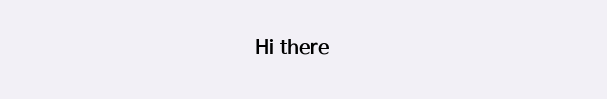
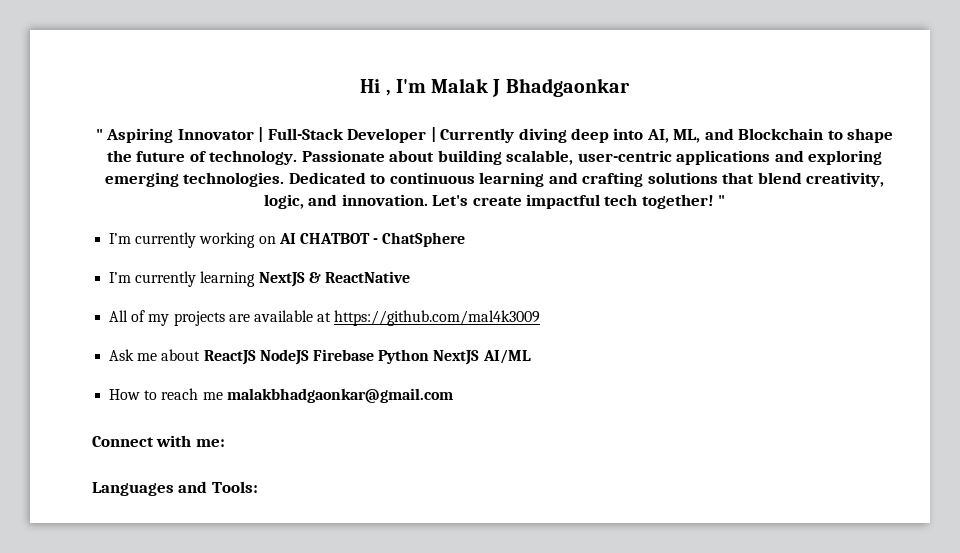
[279,39,329,55] there -> [385,78,630,97] [95,127,894,143] [106,150,883,165] [104,172,885,187] [263,194,726,209] [109,232,466,248] [109,271,410,287] [109,310,541,326] [109,349,531,365] [109,388,453,403] [92,435,225,447] [92,481,258,496] , I'm Malak J Bhadgaonkar // " Aspiring Innovator | Full-Stack Developer | Currently diving deep into AI, ML, and Blockchain to shape the future of technology. Passionate about building scalable, user-centric applications and exploring emerging technologies. Dedicated to continuous learning and crafting solutions that blend creativity, logic, and innovation. Let's create impactful tech together! " // I’m currently working on AI CHATBOT - ChatSphere // I’m currently learning NextJS & ReactNative // All of my projects are available at https://github.com/mal4k3009 // Ask me about ReactJS NodeJS Firebase Python NextJS AI/ML // How to reach me malakbhadgaonkar@gmail.com // Connect with me: // Languages and Tools:

